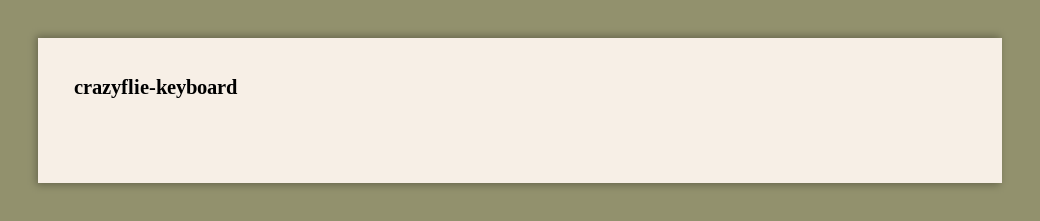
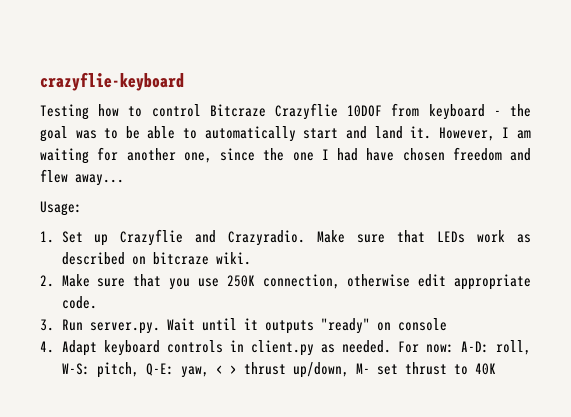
(238, 88) none -> [40,103,531,120] [40,126,532,142] [40,147,531,164] [40,169,124,186] [40,201,82,216] [40,229,531,246] [61,252,251,265] [40,274,531,290] [61,296,97,309] [40,318,447,334] [40,340,532,356] [61,362,496,378] // Testing how to control Bitcraze Crazyflie 10DOF from keyboard - the goal was to be able to automatically start and land it. However, I am waiting for another one, since the one I had have chosen freedom and flew away... // Usage: // 1. Set up Crazyflie and Crazyradio. Make sure that LEDs work as described on bitcraze wiki. // 2. Make sure that you use 250K connection, otherwise edit appropriate code. // 3. Run server.py. Wait until it outputs "ready" on console // 4. Adapt keyboard controls in client.py as needed. For now: A-D: roll, W-S: pitch, Q-E: yaw, < > thrust up/down, M- set thrust to 40K

